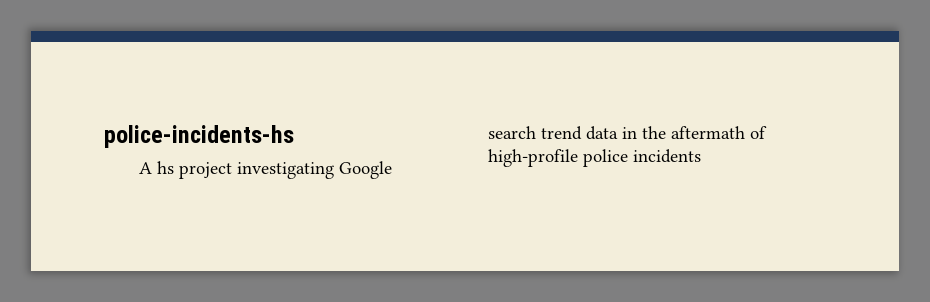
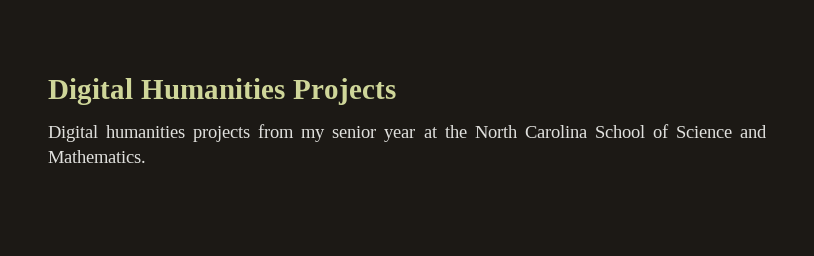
[104,125,294,148] [138,161,392,179] [488,126,767,140] [488,149,701,167] police-incidents-hs // A hs project investigating Google search trend data in the aftermath of high-profile police incidents -> [48,78,396,105] [48,124,767,142] [48,150,146,163] Digital Humanities Projects // Digital humanities projects from my senior year at the North Carolina School of Science and Mathematics.

